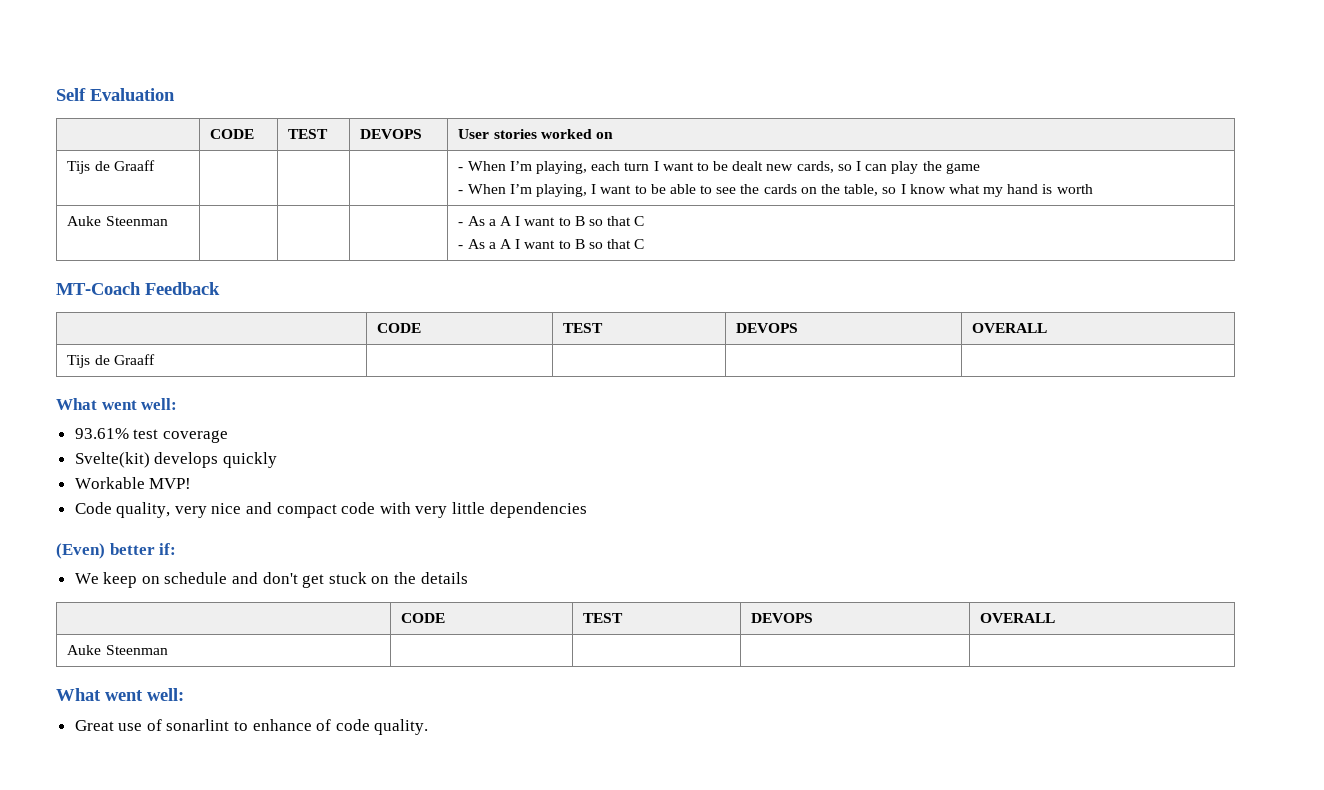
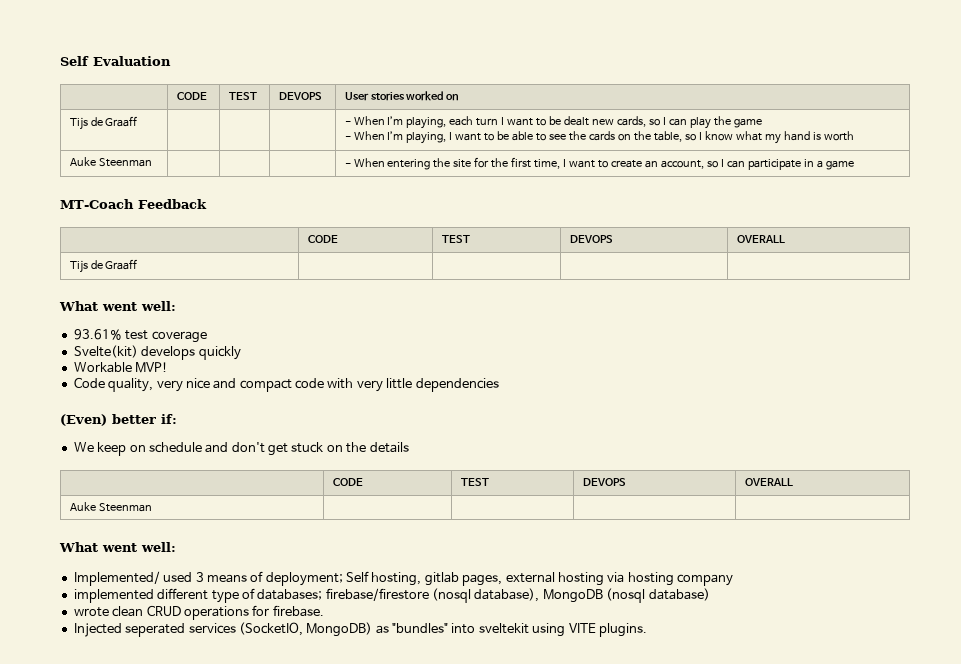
[467,216,645,226] [458,239,645,249] As a A I want to B so that C // - As a A I want to B so that C -> [353,157,854,170] When entering the site for the first time, I want to create an account, so I can participate in a game
[74,719,429,735] Great use of sonarlint to enhance of code quality. -> [73,571,733,586] [73,588,710,603] [73,605,324,620] [73,622,647,637] Implemented/ used 3 means of deployment; Self hosting, gitlab pages, external hosting via hosting company // implemented different type of databases; firebase/firestore (nosql database), MongoDB (nosql database) // wrote clean CRUD operations for firebase. // Injected seperated services (SocketIO, MongoDB) as "bundles" into sveltekit using VITE plugins.

